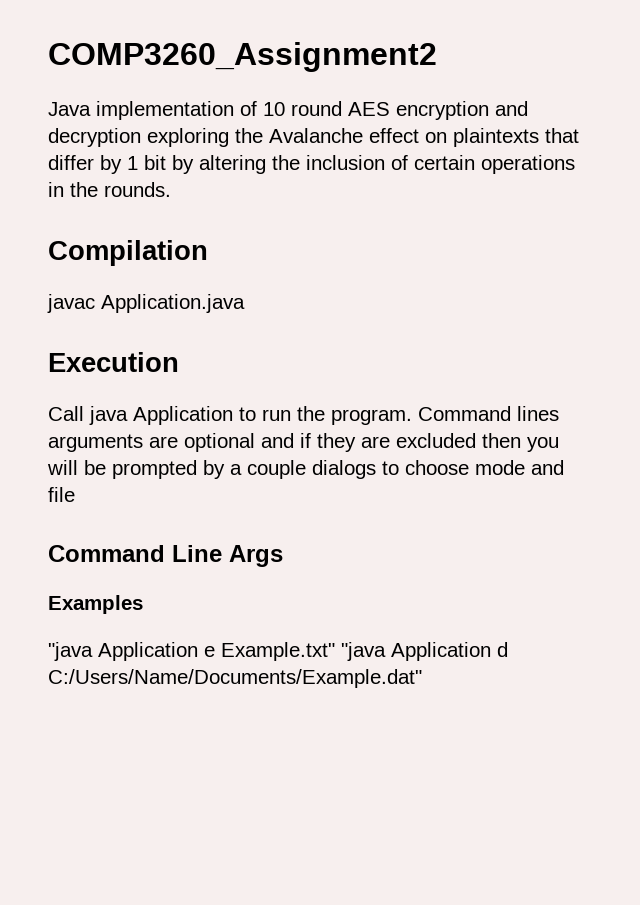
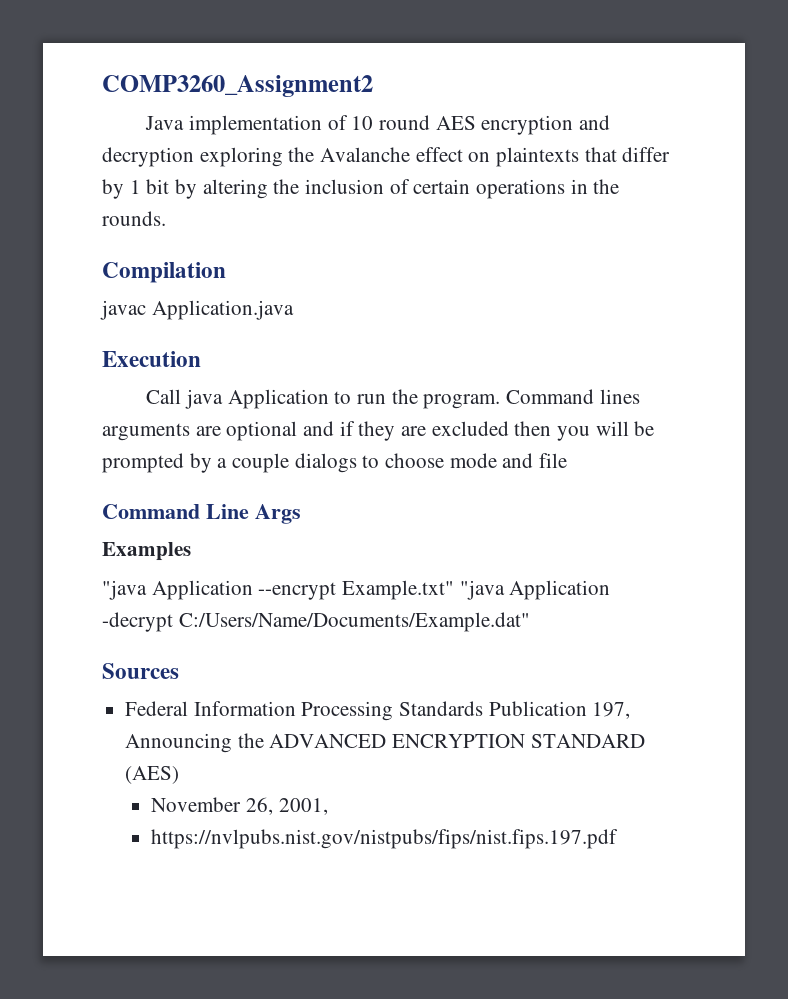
[204,646,215,657] e -> [258,582,337,600] --encrypt
[497,642,508,657] d -> [102,612,173,632] -decrypt
(422, 678) none -> [102,663,179,679] [125,701,631,721] [125,733,645,753] [125,766,180,784] [151,797,328,815] [151,829,619,849] // Sources // Federal Information Processing Standards Publication 197, Announcing the ADVANCED ENCRYPTION STANDARD (AES) // November 26, 2001, // https://nvlpubs.nist.gov/nistpubs/fips/nist.fips.197.pdf

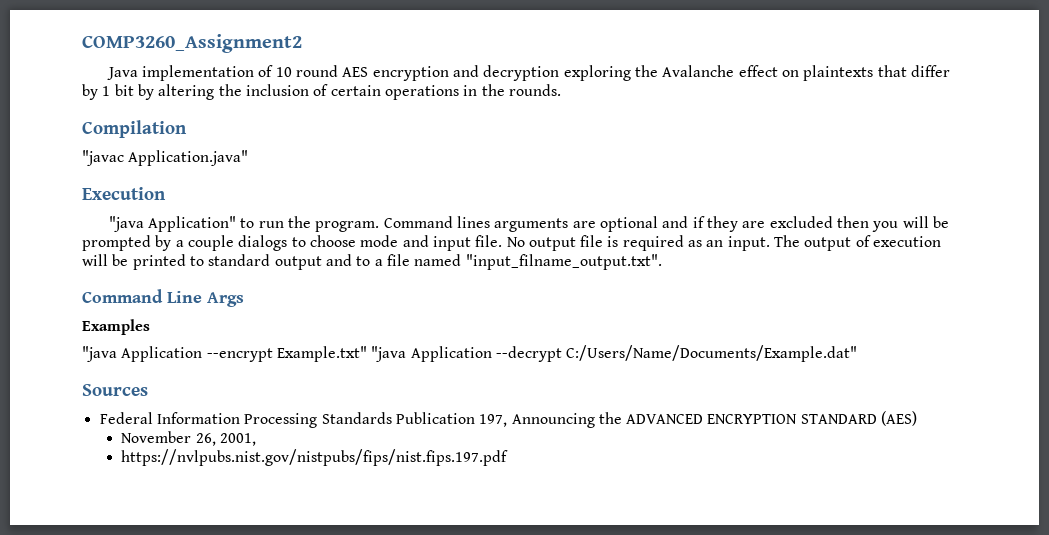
[100,300,294,320] javac Application.java -> [82,150,249,166] "javac Application.java"
[146,389,329,409] Call java Application -> [108,216,237,232] "java Application"
[539,453,568,468] file -> [432,235,942,251] [82,254,662,270] input file. No output file is required as an input. The output of execution will be printed to standard output and to a file named "input_filname_output.txt".
[102,612,173,632] -decrypt -> [495,346,562,362] --decrypt

